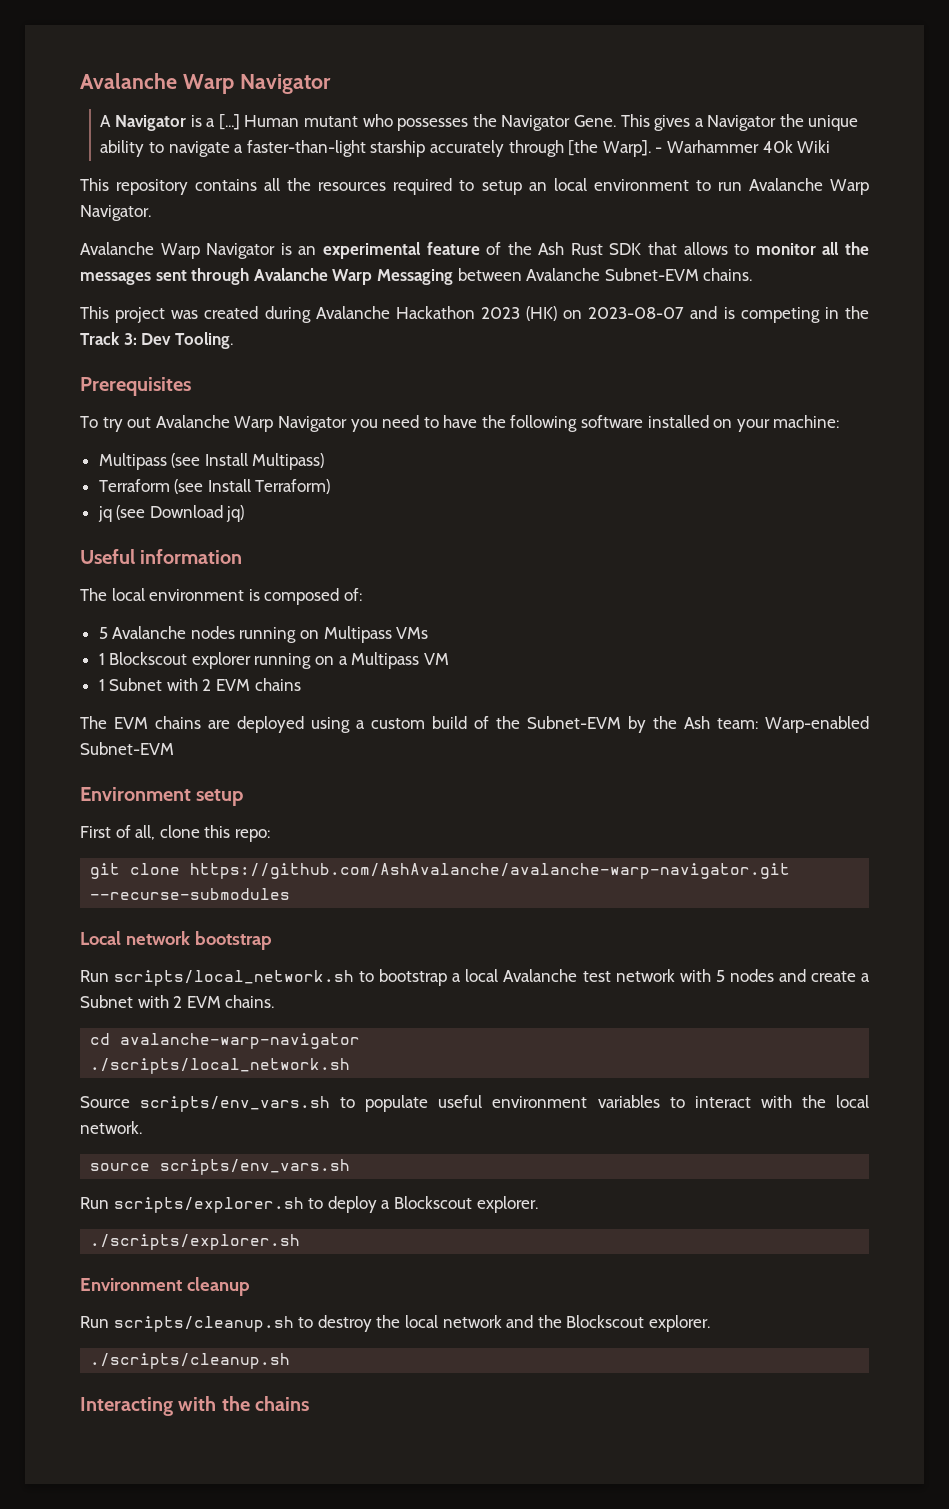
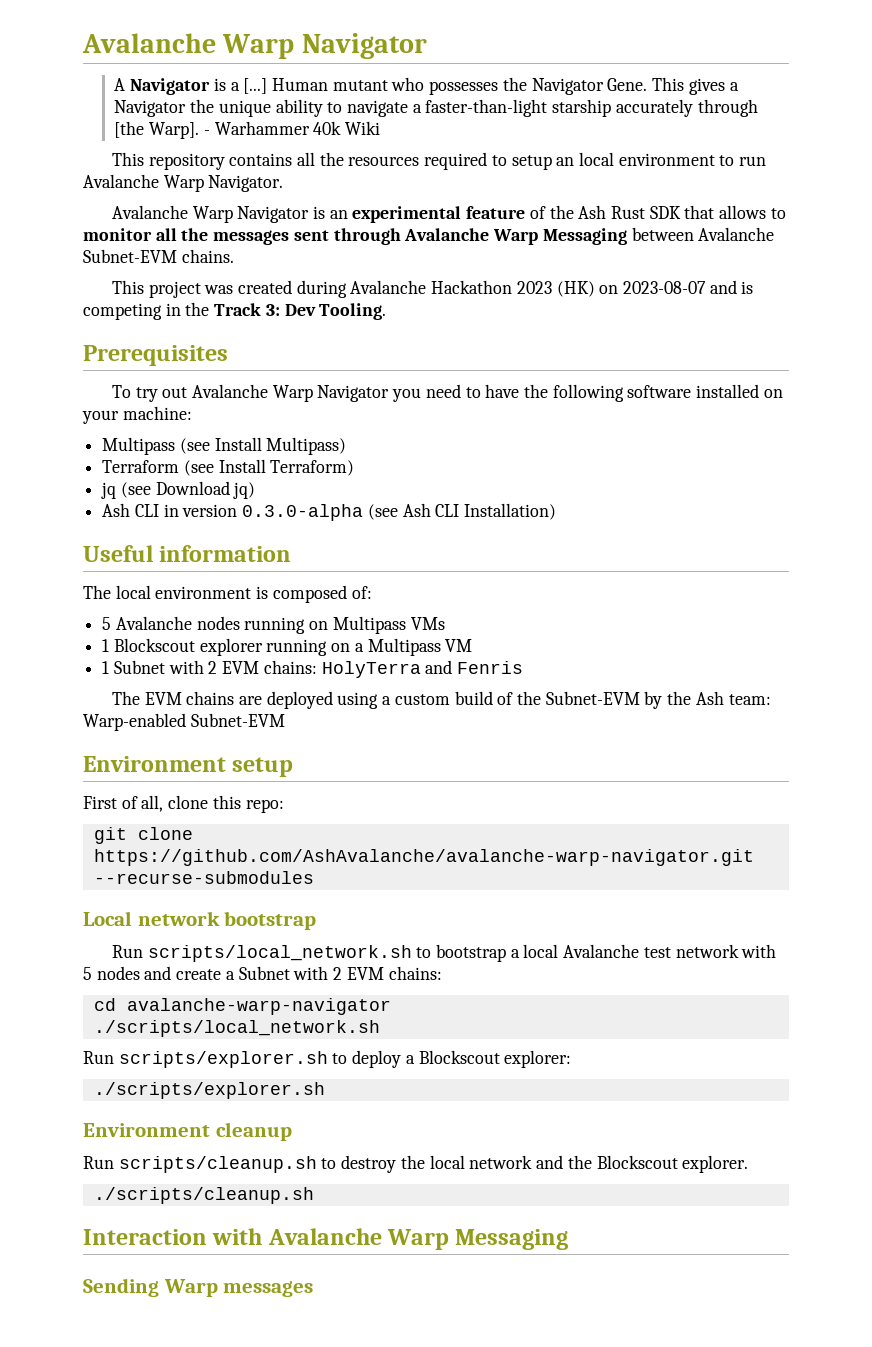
(245, 513) none -> [102,503,557,521] // Ash CLI in version 0.3.0-alpha (see Ash CLI Installation)
[254,678,301,691] chains -> [263,660,524,678] chains: HolyTerra and Fenris
[225,995,275,1008] chains. -> [388,966,442,980] chains:
[80,1095,870,1112] [80,1121,142,1134] [90,1159,351,1175] // Source scripts/env_vars.sh to populate useful environment variables to interact with the local network. // source scripts/env_vars.sh -> (380, 1028) none
[476,1196,538,1213] explorer. -> [504,1050,572,1068] explorer:
[80,1396,310,1416] Interacting with the chains -> [83,1228,569,1250] [83,1278,314,1297] Interaction with Avalanche Warp Messaging // Sending Warp messages

